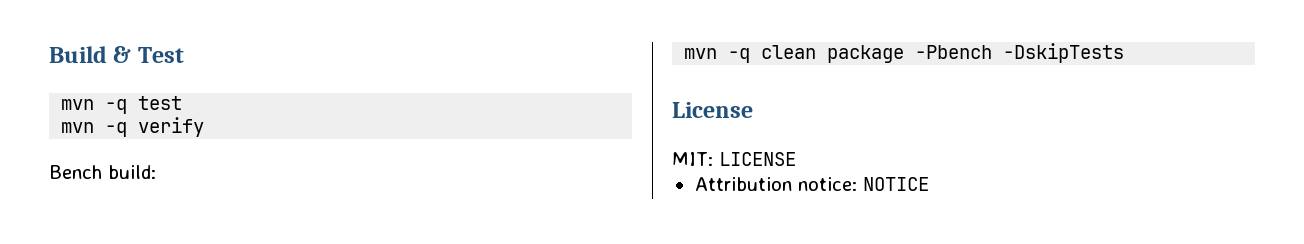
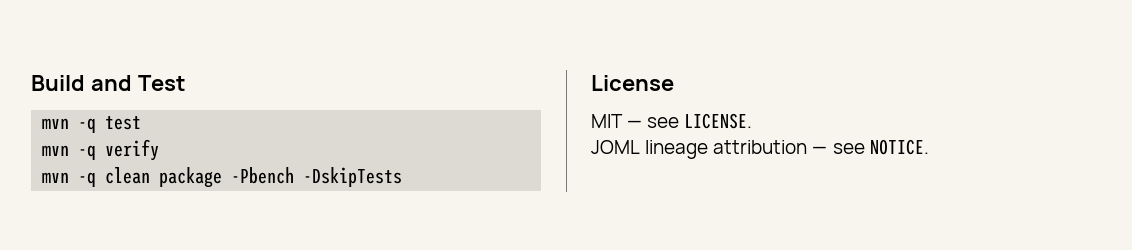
[113,46,132,63] & -> [90,75,132,91] and
[49,165,156,179] // Bench build: -> (160, 150) none
[672,152,796,166] [694,177,929,191] MIT: LICENSE // Attribution notice: NOTICE -> [591,113,753,129] [591,139,929,159] MIT — see LICENSE. // JOML lineage attribution — see NOTICE.

